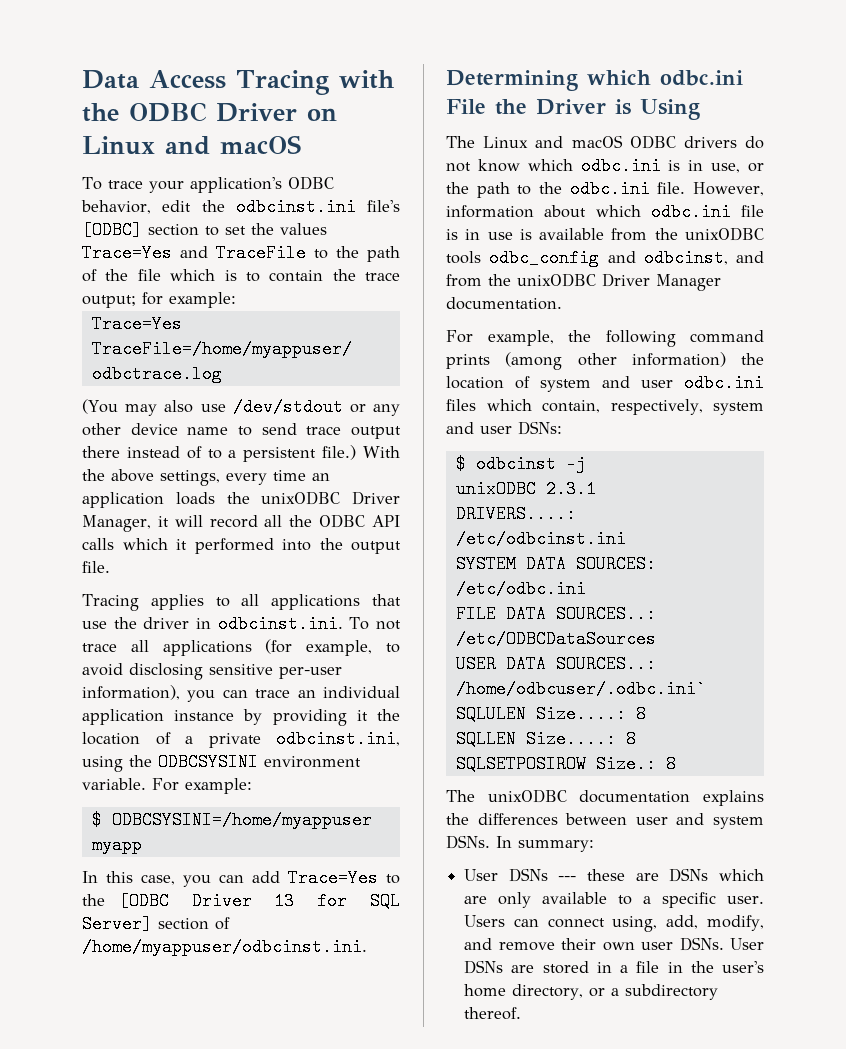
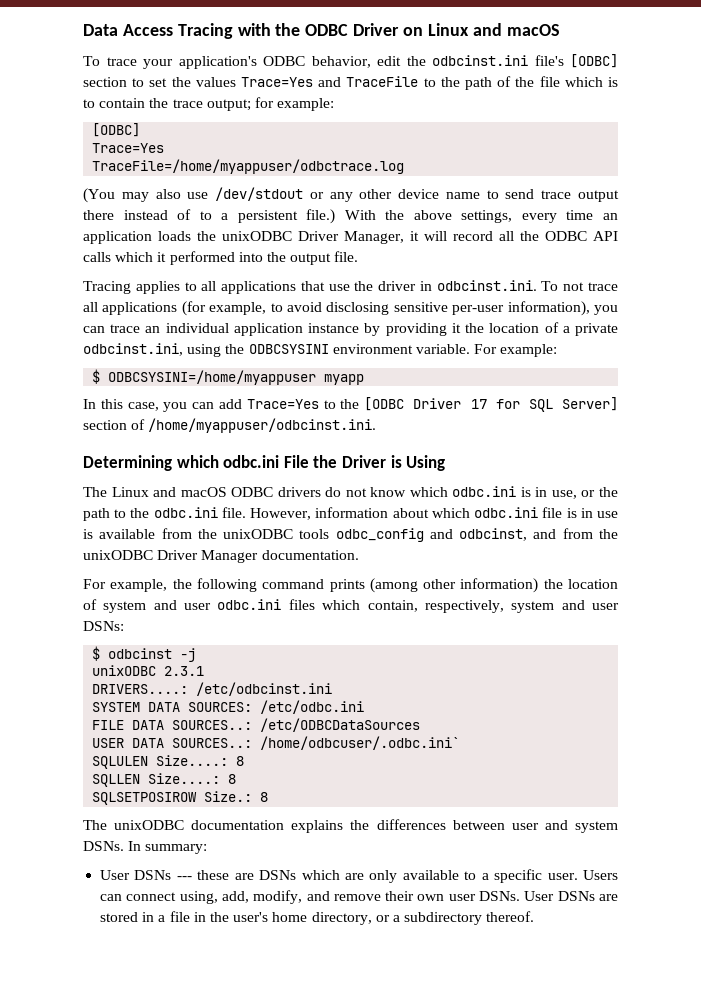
(236, 300) none -> [92,123,141,137] // [ODBC]
[274,892,295,910] 13 -> [470,399,487,409] 17

